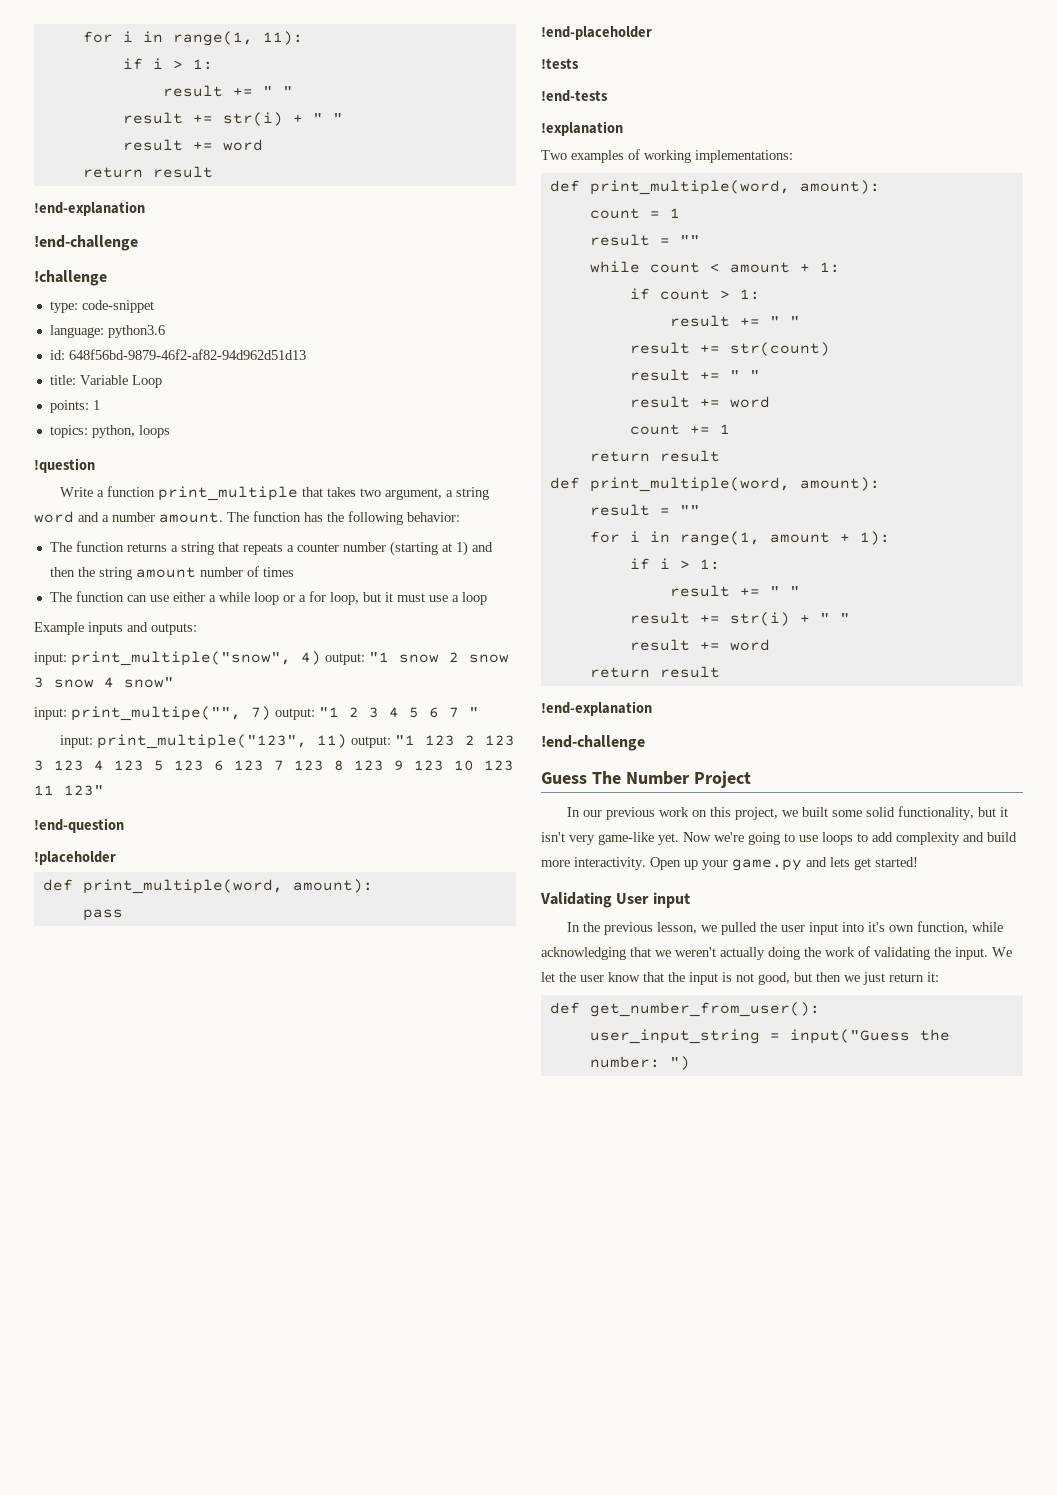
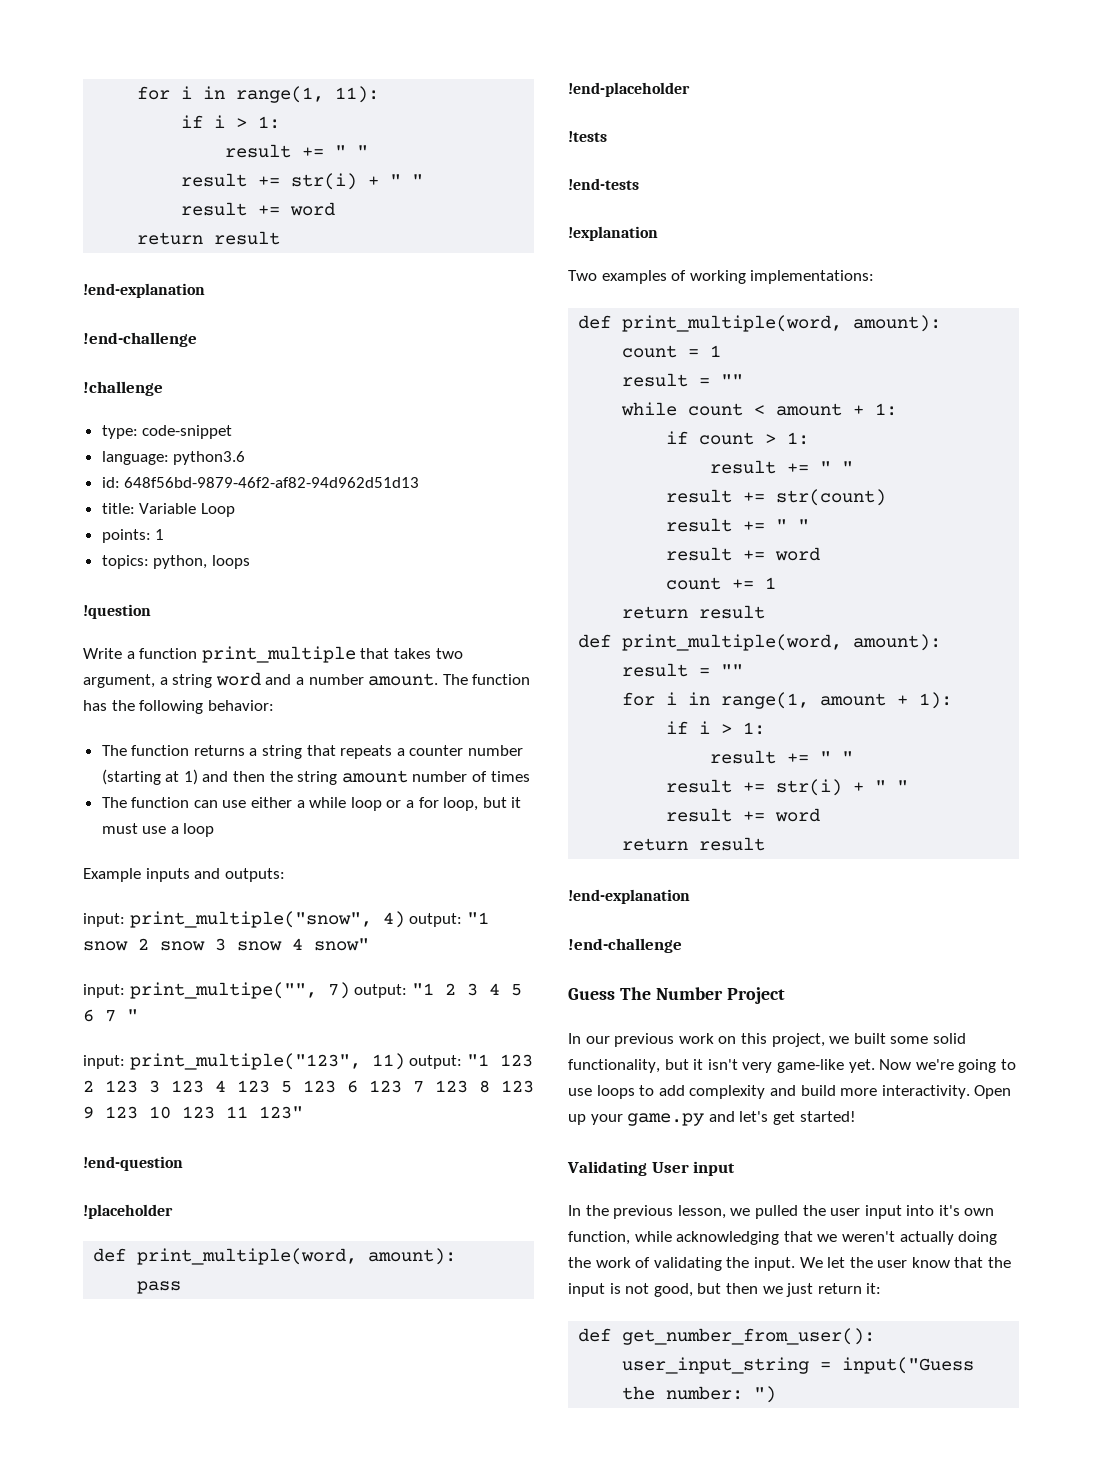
[830,857,850,867] lets -> [739,1111,769,1122] let's

